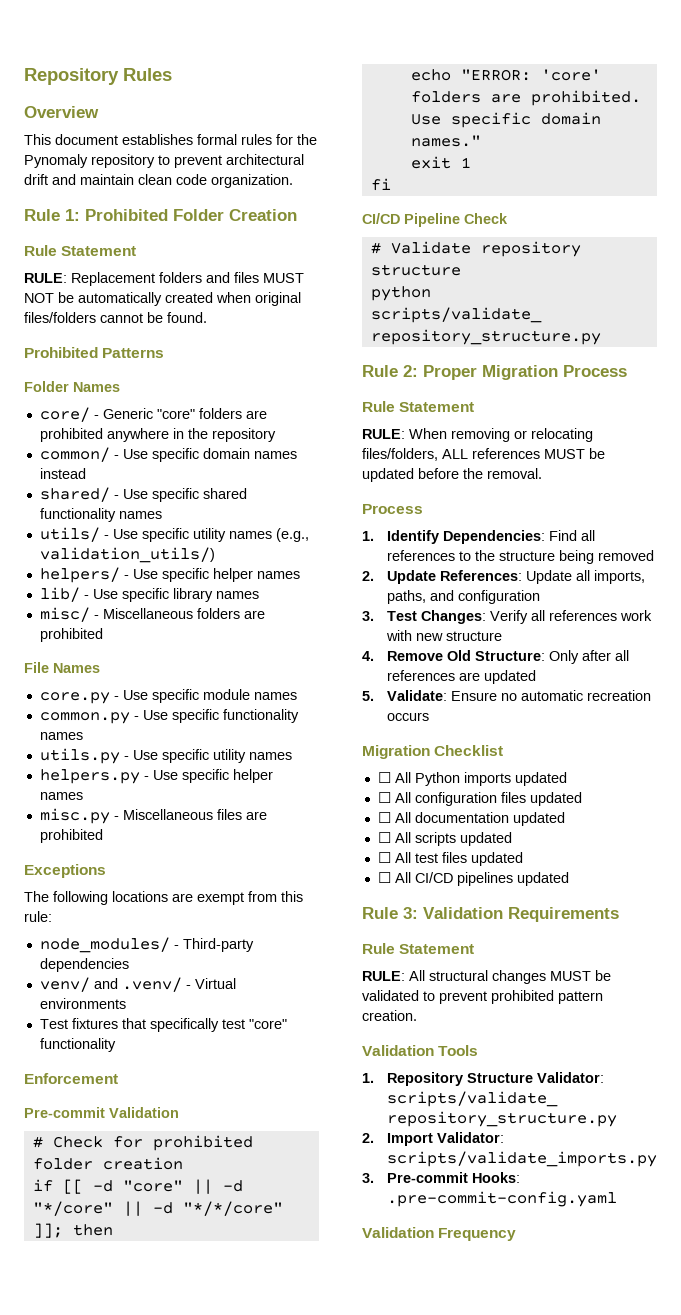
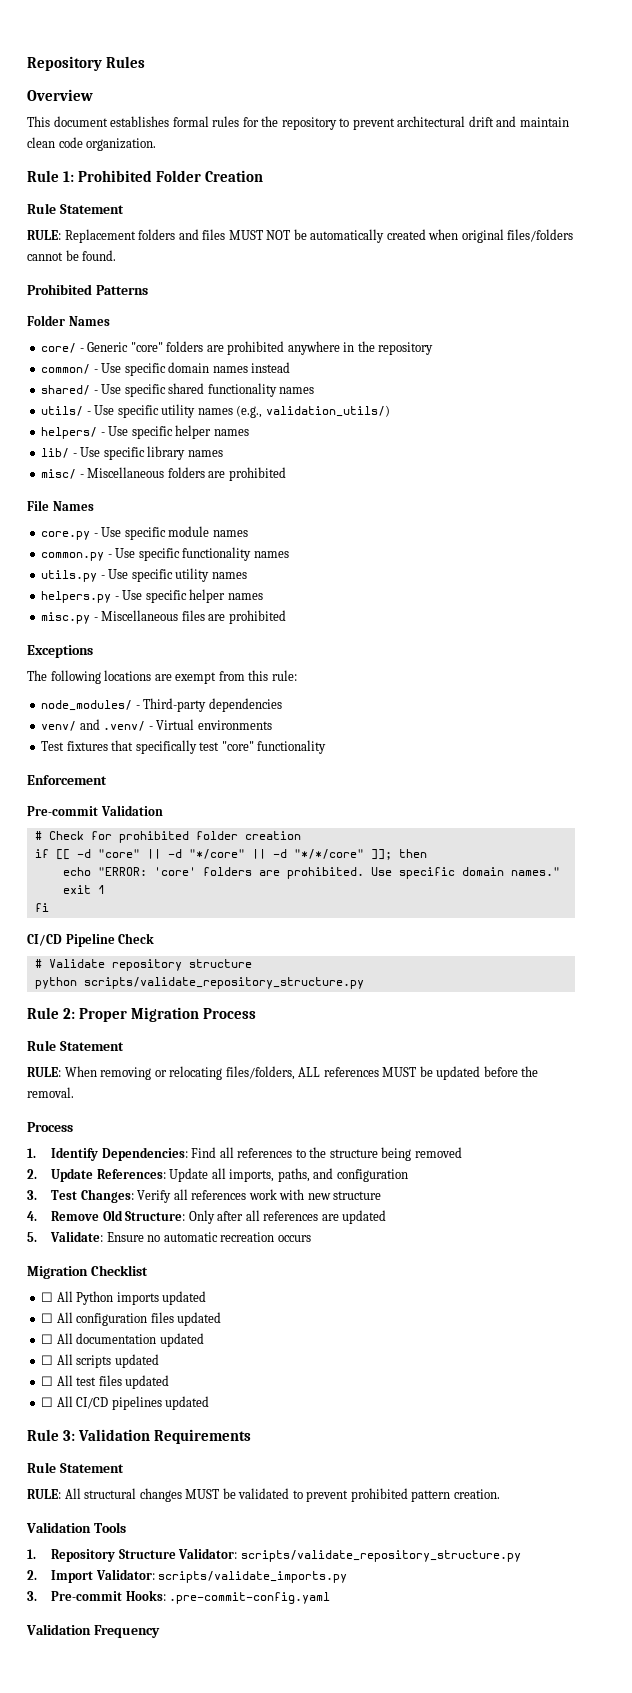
[24,154,88,168] Pynomaly -> (279, 121) none

